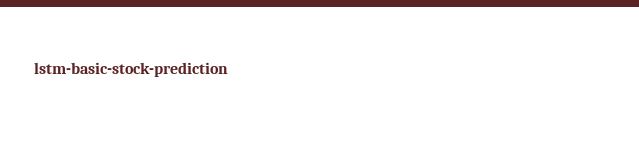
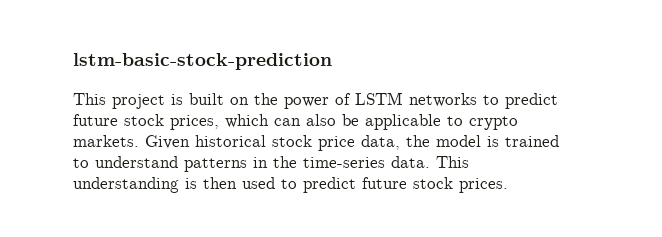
(228, 69) none -> [73,92,558,109] [73,114,518,130] [73,135,559,151] [73,156,469,172] [73,177,508,193] // This project is built on the power of LSTM networks to predict future stock prices, which can also be applicable to crypto markets. Given historical stock price data, the model is trained to understand patterns in the time-series data. This understanding is then used to predict future stock prices.

